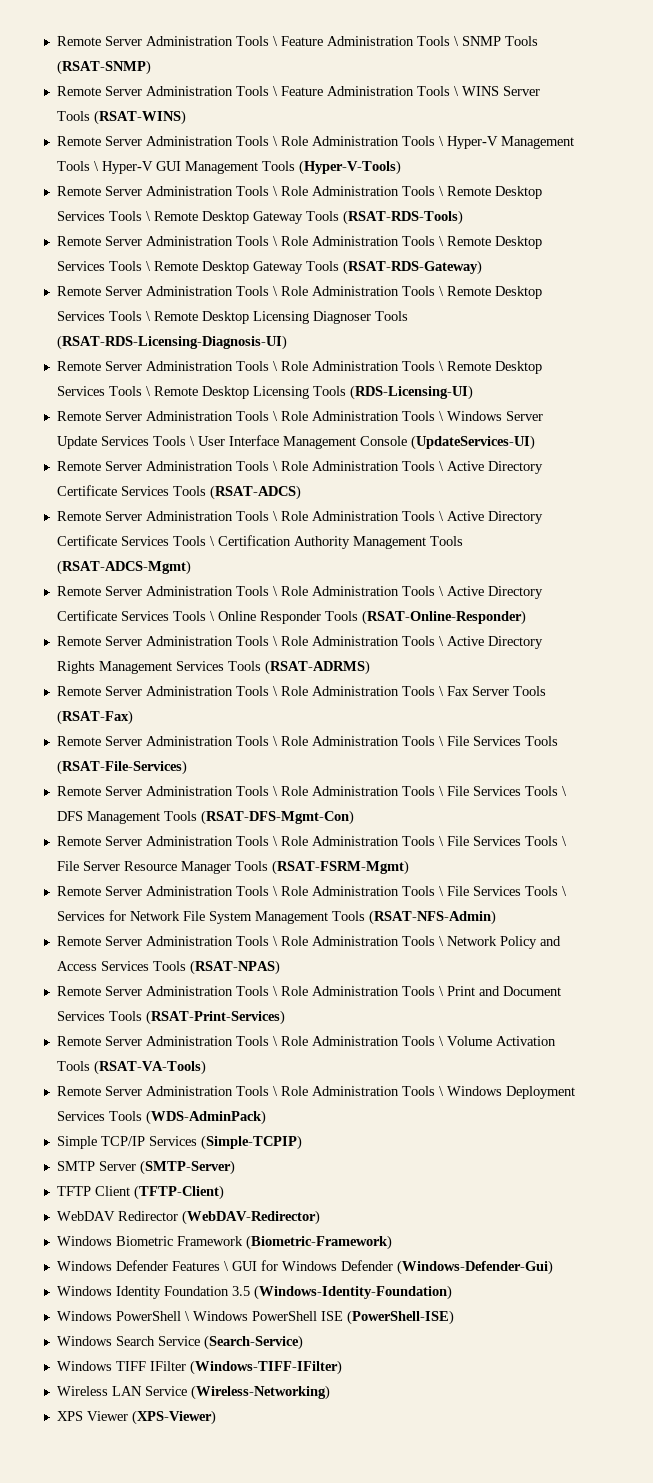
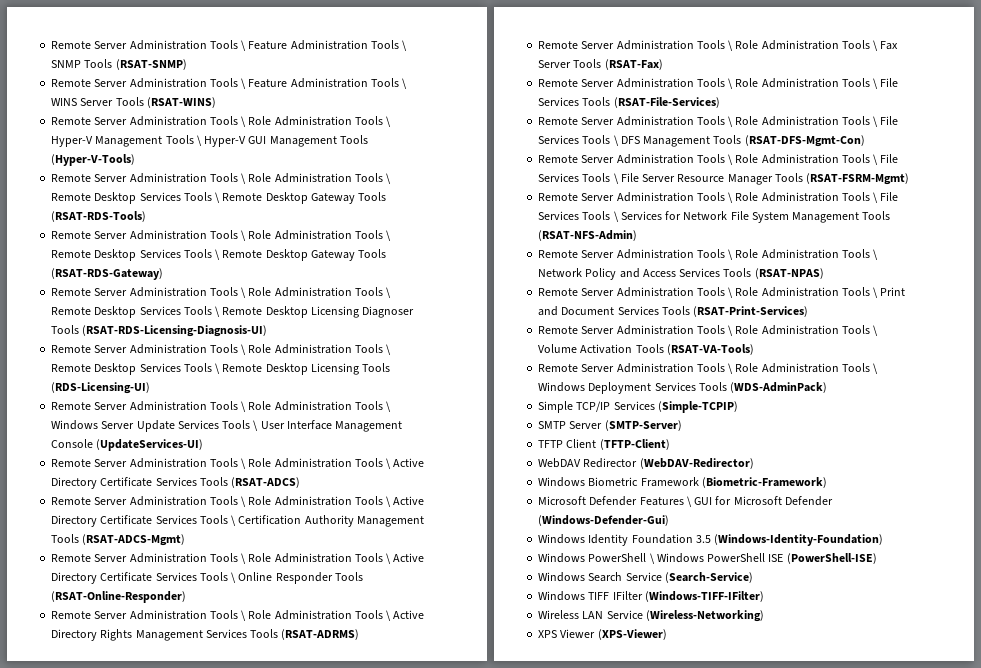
[56,1261,112,1271] Windows -> [538,496,587,505] Microsoft
[281,1261,337,1271] Windows -> [733,496,782,505] Microsoft

